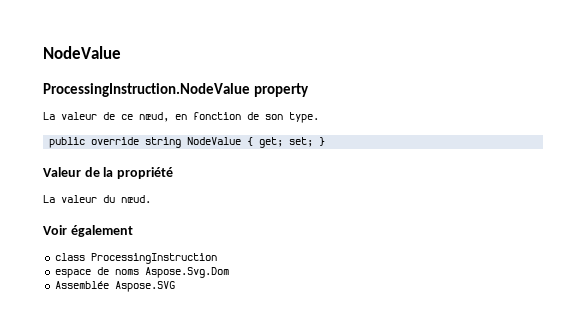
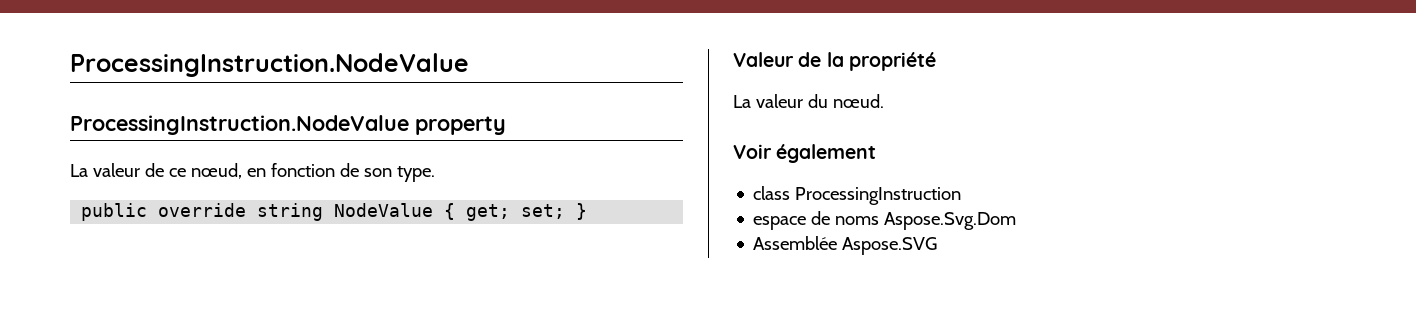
[43,46,121,59] NodeValue -> [70,53,469,77] ProcessingInstruction.NodeValue

